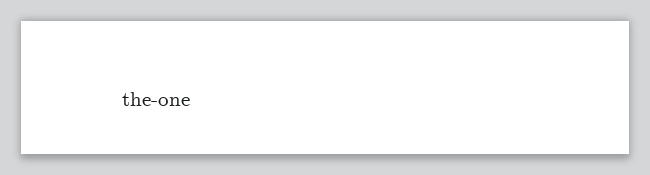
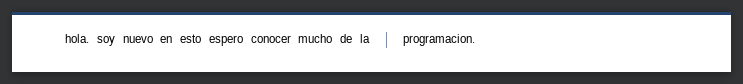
[122,92,190,106] the-one -> [65,34,475,46] hola. soy nuevo en esto espero conocer mucho de la programacion.

